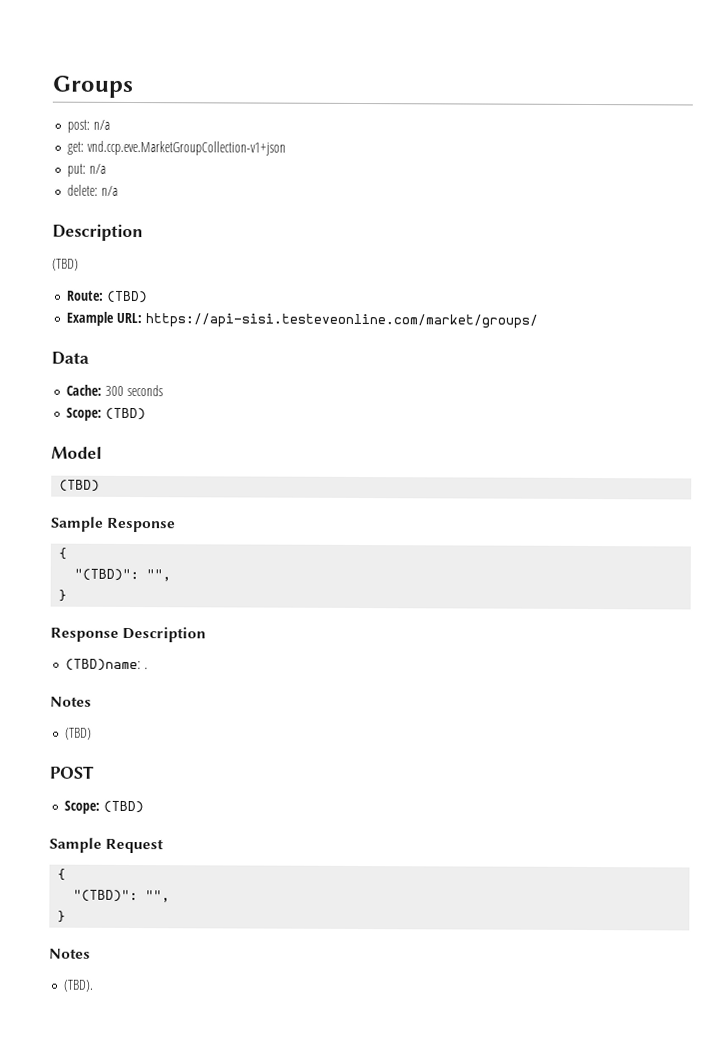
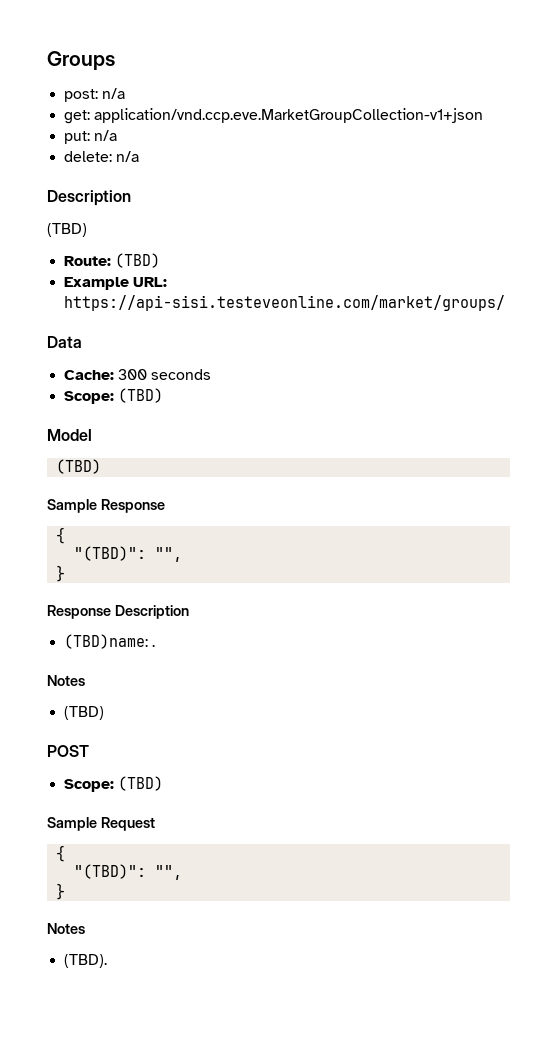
[87,140,287,156] vnd.ccp.eve.MarketGroupCollection-v1+json -> [94,108,484,123] application/vnd.ccp.eve.MarketGroupCollection-v1+json

